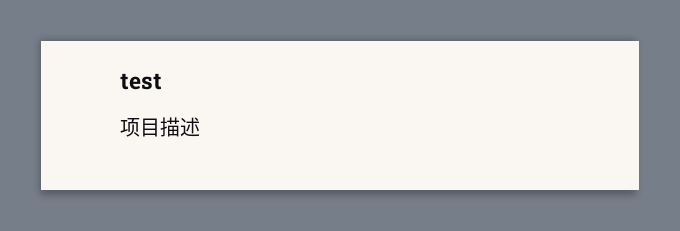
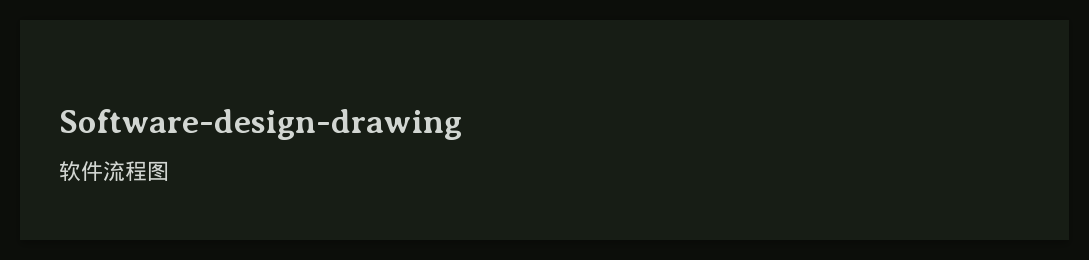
[120,73,162,90] [120,117,200,137] test // 项目描述 -> [59,109,462,140] [59,161,169,182] Software-design-drawing // 软件流程图

